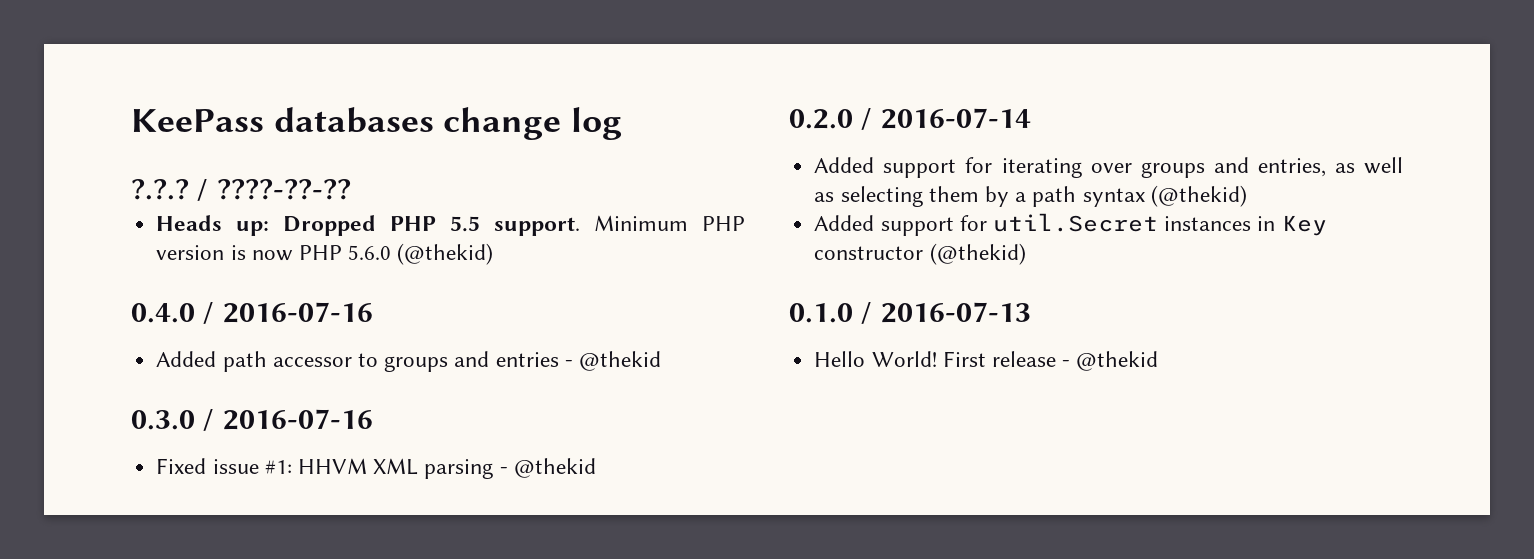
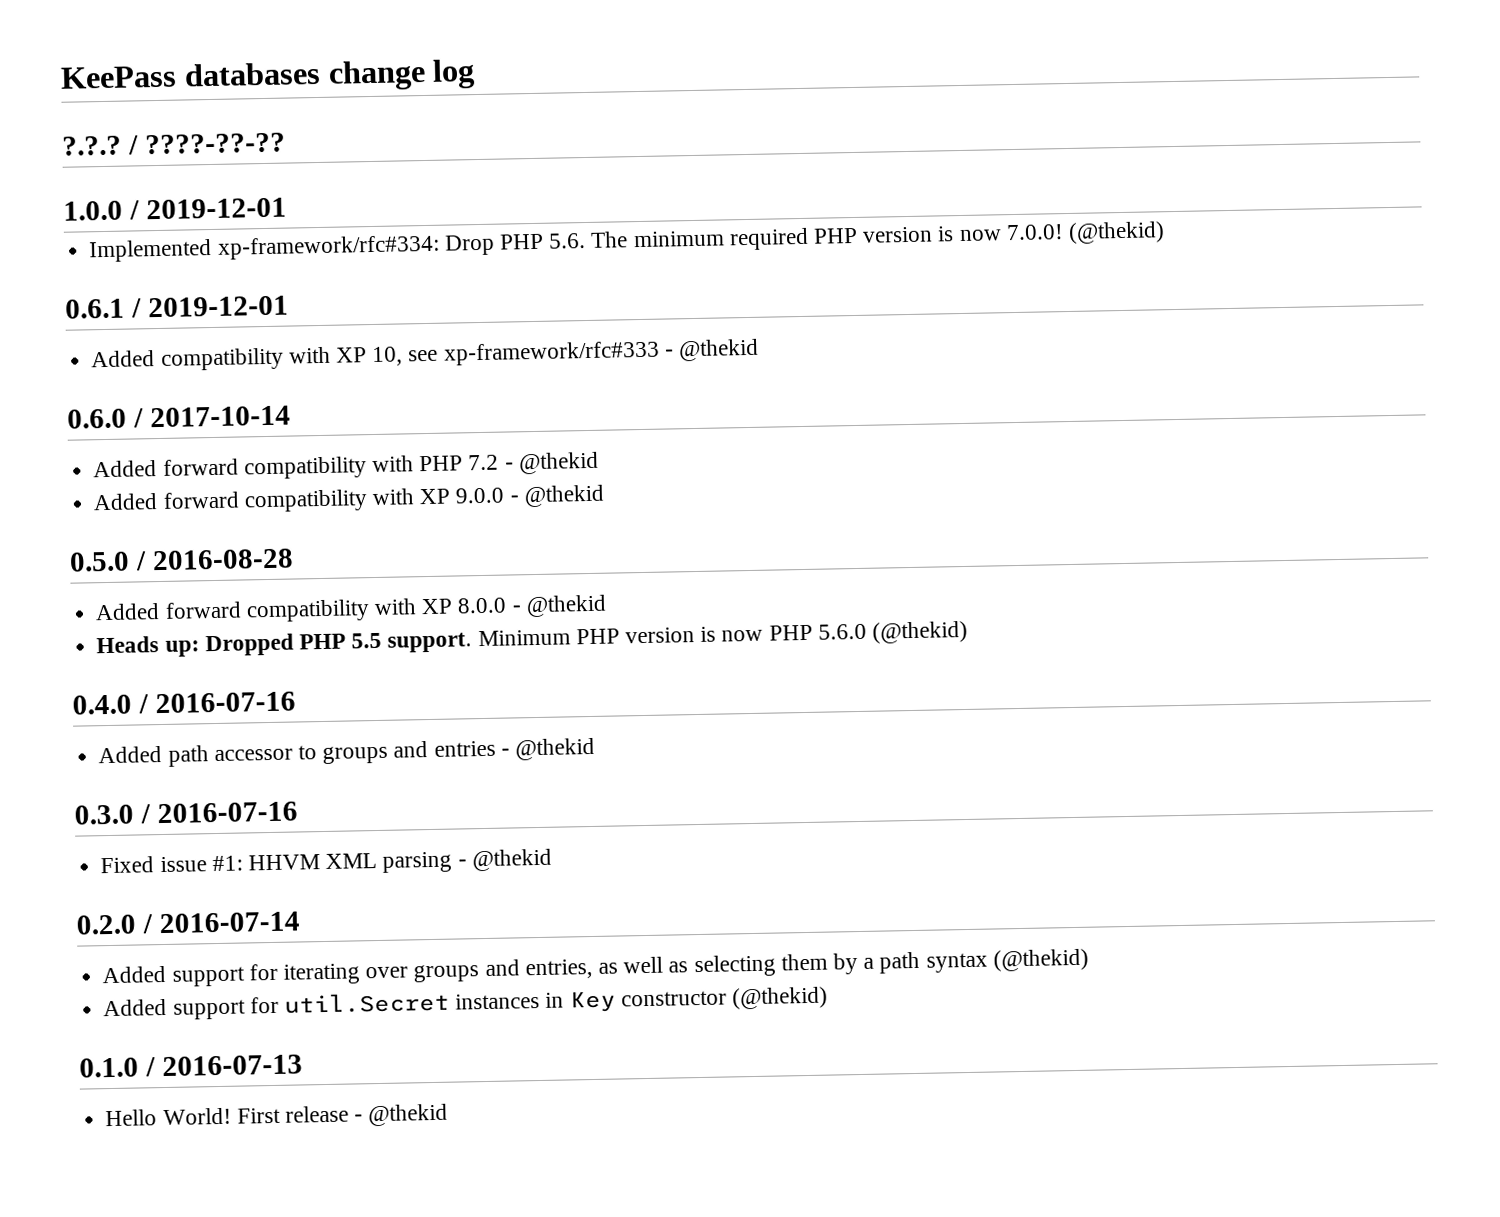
(351, 189) none -> [63,197,287,221] [89,221,1166,263] [65,295,289,319] [91,338,759,371] [67,405,291,429] [93,451,599,480] [93,484,605,513] [69,548,294,572] [95,594,607,623] // 1.0.0 / 2019-12-01 // Implemented xp-framework/rfc#334: Drop PHP 5.6. The minimum required PHP version is now 7.0.0! (@thekid) // 0.6.1 / 2019-12-01 // Added compatibility with XP 10, see xp-framework/rfc#333 - @thekid // 0.6.0 / 2017-10-14 // Added forward compatibility with PHP 7.2 - @thekid // Added forward compatibility with XP 9.0.0 - @thekid // 0.5.0 / 2016-08-28 // Added forward compatibility with XP 8.0.0 - @thekid

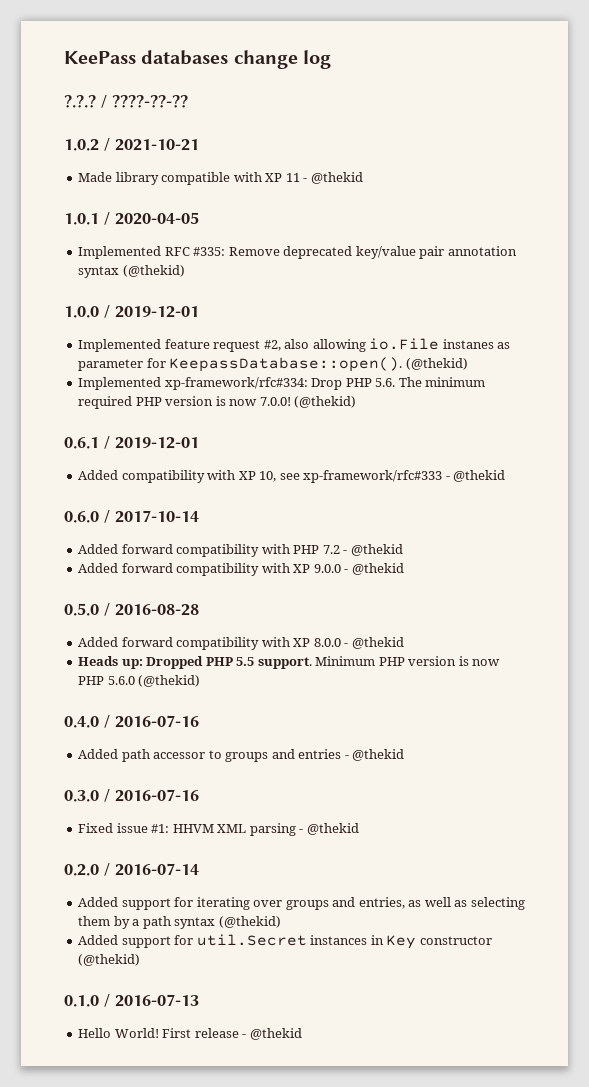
[63,197,287,221] 1.0.0 / 2019-12-01 -> [64,138,199,151] [78,172,363,185] [64,212,199,225] [78,246,517,259] [78,265,185,278] [64,305,199,318] [78,338,511,352] [78,357,468,372] 1.0.2 / 2021-10-21 // Made library compatible with XP 11 - @thekid // 1.0.1 / 2020-04-05 // Implemented RFC #335: Remove deprecated key/value pair annotation syntax (@thekid) // 1.0.0 / 2019-12-01 // Implemented feature request #2, also allowing io.File instanes as parameter for KeepassDatabase::open(). (@thekid)

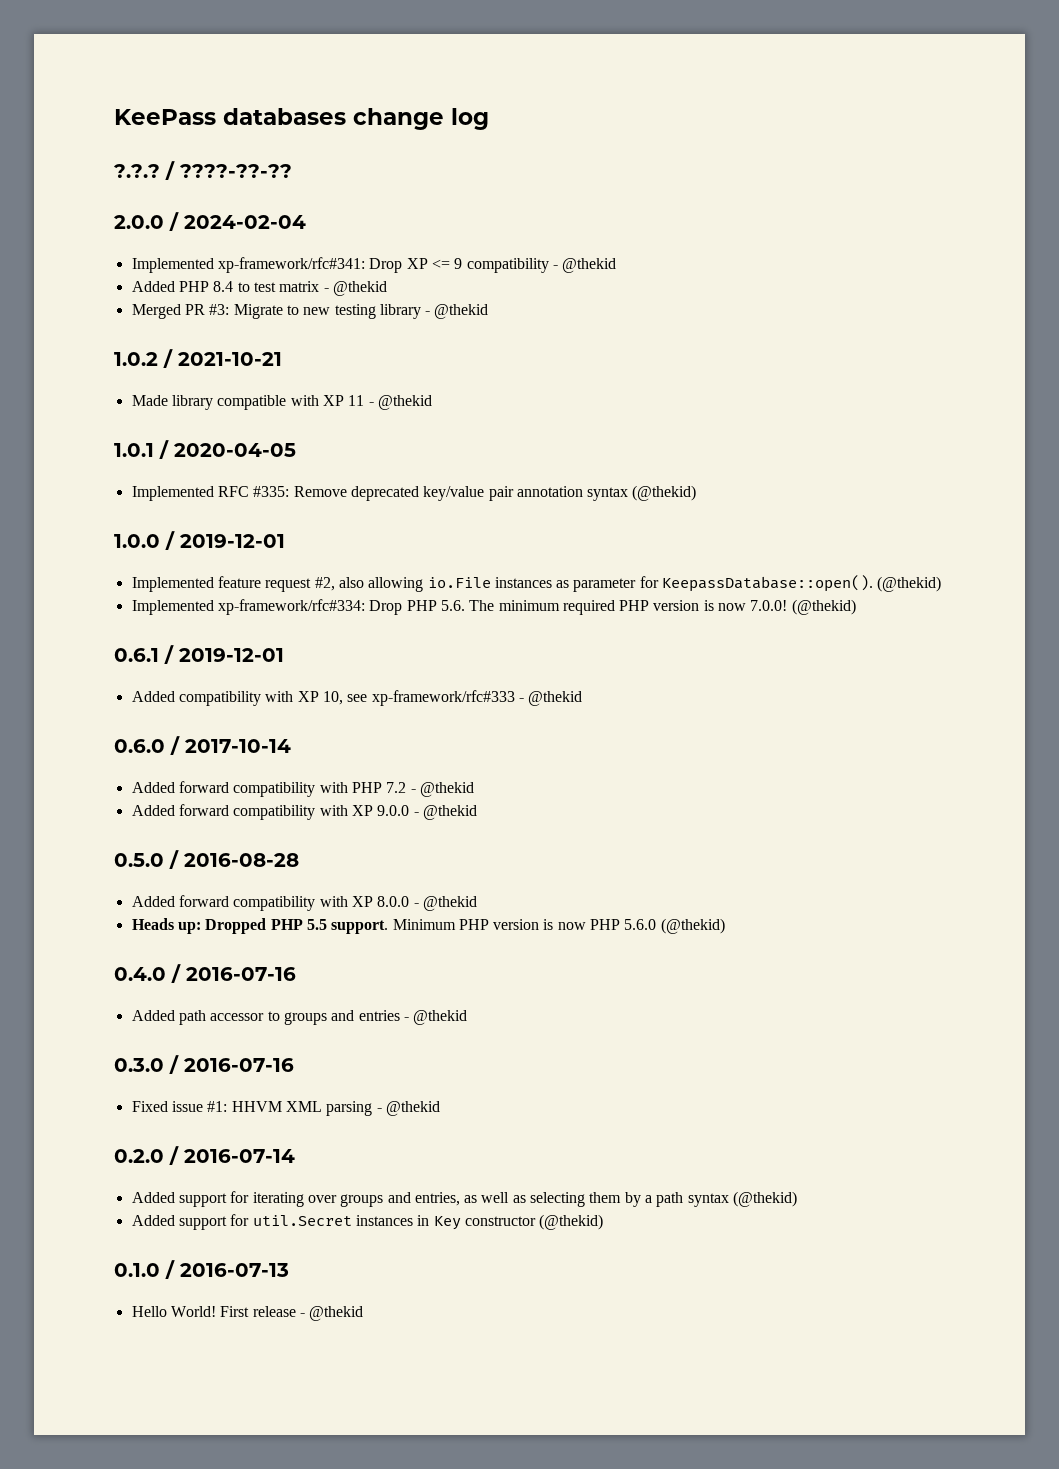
(188, 101) none -> [114,212,306,231] [131,257,617,273] [131,281,387,296] [131,304,489,319] // 2.0.0 / 2024-02-04 // Implemented xp-framework/rfc#341: Drop XP <= 9 compatibility - @thekid // Added PHP 8.4 to test matrix - @thekid // Merged PR #3: Migrate to new testing library - @thekid
[442,339,494,349] instanes -> [494,577,552,588] instances

